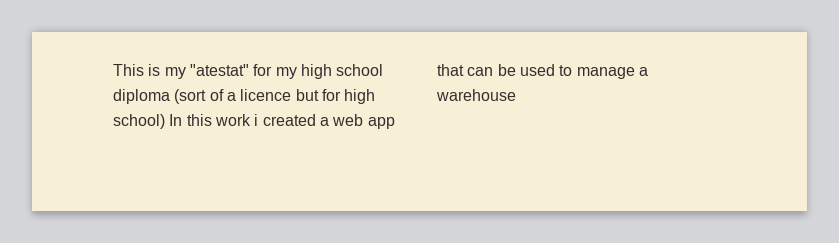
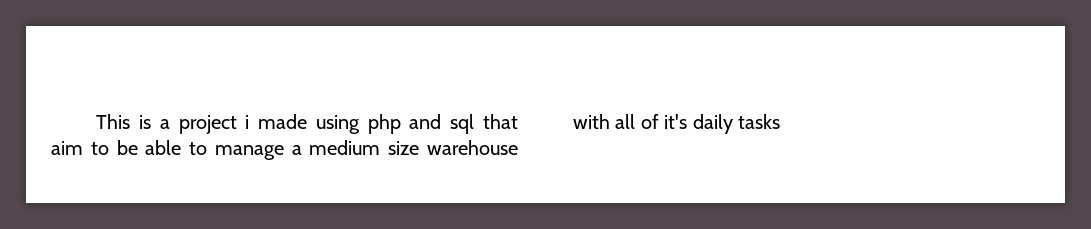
[164,64,384,79] [113,89,376,104] [113,114,395,129] [437,64,648,79] [436,89,516,101] my "atestat" for my high school diploma (sort of a licence but for high school) In this work i created a web app that can be used to manage a warehouse -> [159,114,518,134] [51,140,518,160] [573,114,780,134] a project i made using php and sql that aim to be able to manage a medium size warehouse with all of it's daily tasks

